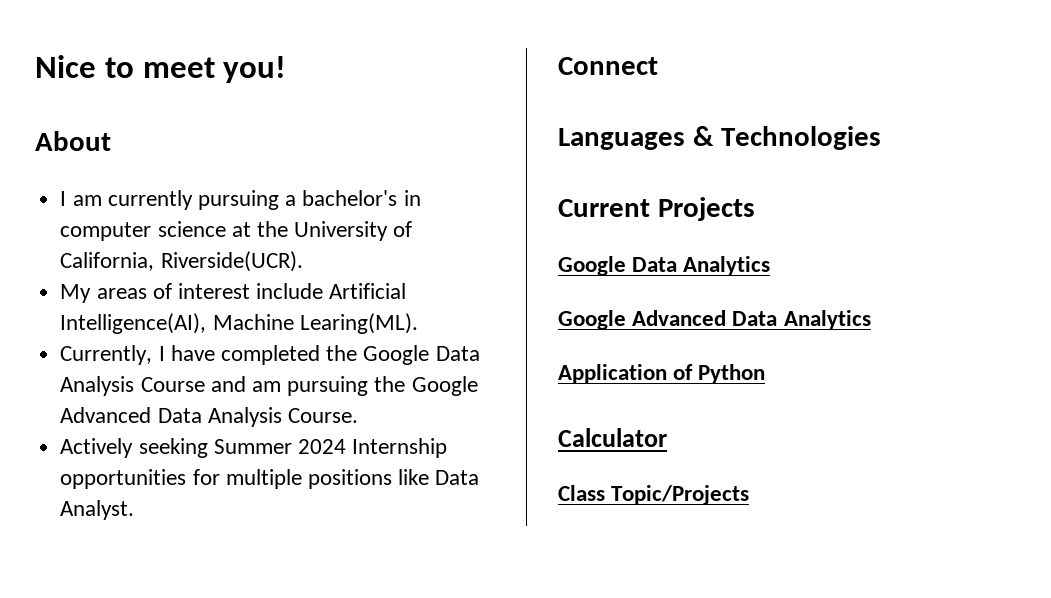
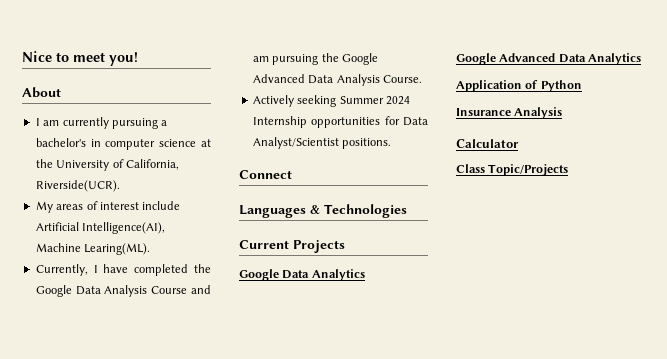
[225,469,480,489] [60,500,135,520] multiple positions like Data Analyst. -> [403,117,428,126] [252,137,392,149] Data Analyst/Scientist positions.
(766, 374) none -> [456,107,563,119] // Insurance Analysis

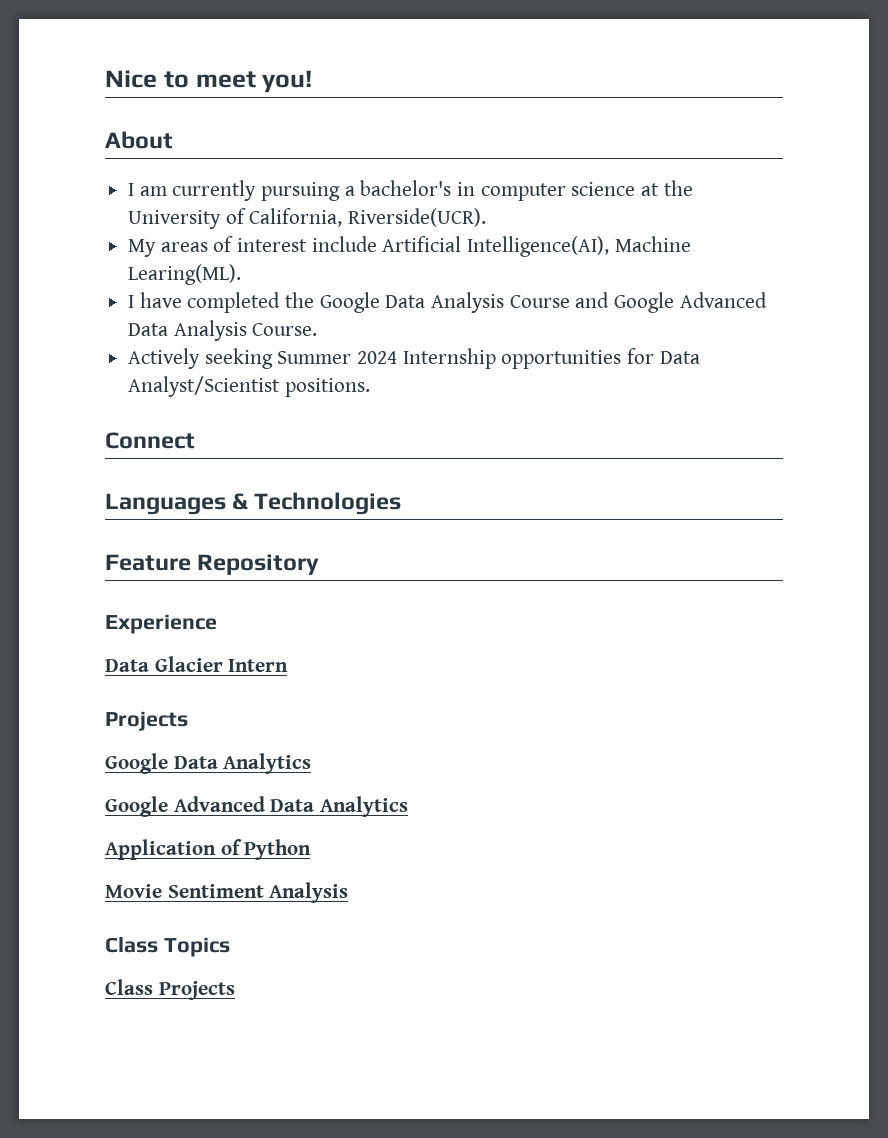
[35,264,88,276] Currently, -> (242, 274) none
[252,53,339,65] am pursuing the -> (610, 300) none
[239,240,289,249] Current -> [105,554,320,575] [105,614,217,634] [105,656,289,672] Feature Repository // Experience // Data Glacier Intern //
[456,108,511,116] Insurance -> [105,884,264,898] Movie Sentiment
[456,139,519,148] [456,164,569,176] Calculator // Class Topic/Projects -> [105,936,230,957] [105,979,235,1000] Class Topics // Class Projects

